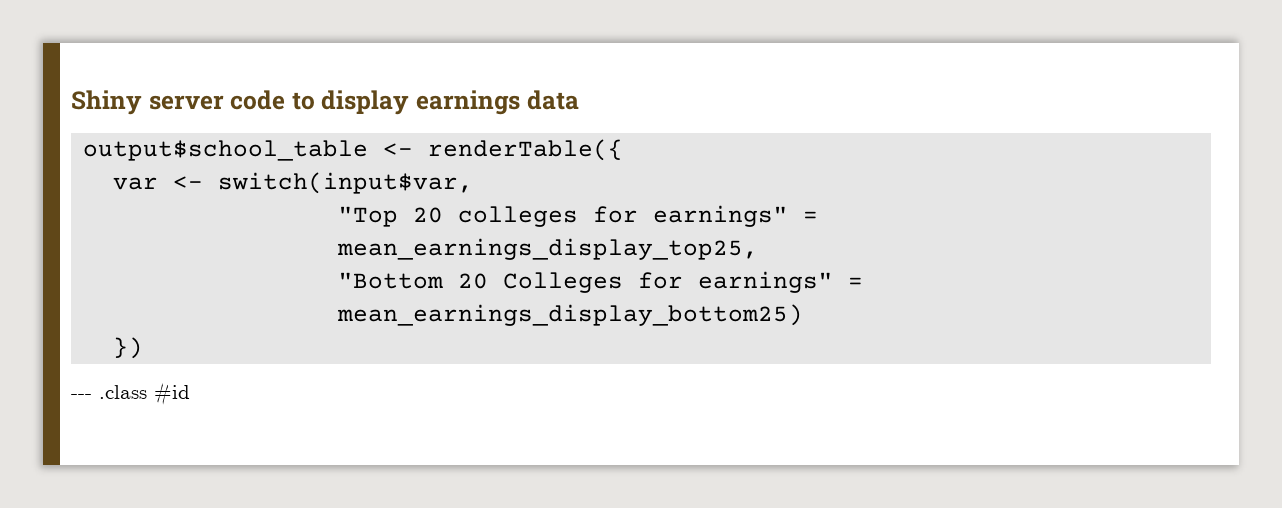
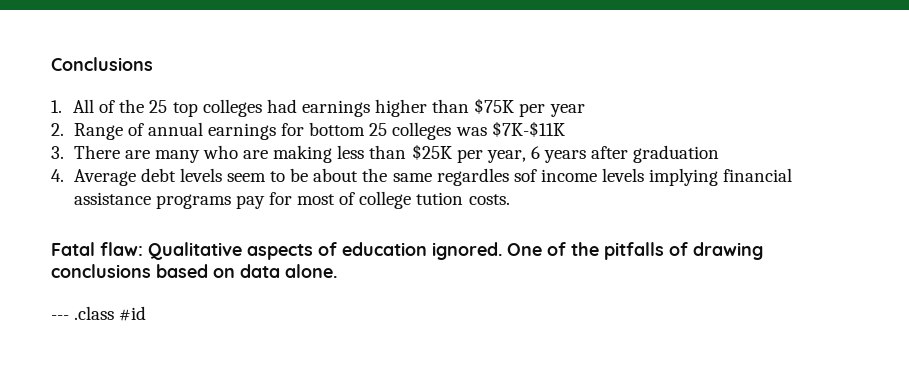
[71,90,579,115] [83,139,624,161] [113,172,474,194] [338,205,819,227] [337,238,759,260] [338,271,864,293] [337,304,804,326] [113,337,144,359] Shiny server code to display earnings data // output$school_table <- renderTable({ // var <- switch(input$var, // "Top 20 colleges for earnings" = mean_earnings_display_top25, // "Bottom 20 Colleges for earnings" = mean_earnings_display_bottom25) // }) -> [51,57,153,71] [51,98,585,117] [51,121,565,140] [51,144,720,163] [51,168,793,186] [73,191,510,209] [51,242,763,260] [51,264,337,278] Conclusions // 1. All of the 25 top colleges had earnings higher than $75K per year // 2. Range of annual earnings for bottom 25 colleges was $7K-$11K // 3. There are many who are making less than $25K per year, 6 years after graduation // 4. Average debt levels seem to be about the same regardles sof income levels implying financial assistance programs pay for most of college tution costs. // Fatal flaw: Qualitative aspects of education ignored. One of the pitfalls of drawing conclusions based on data alone.

